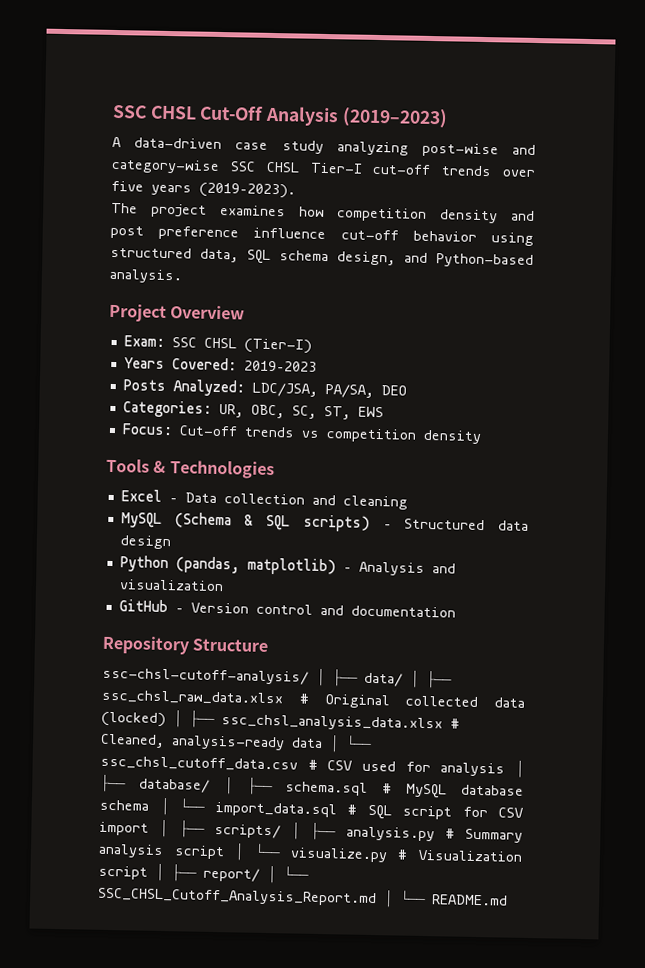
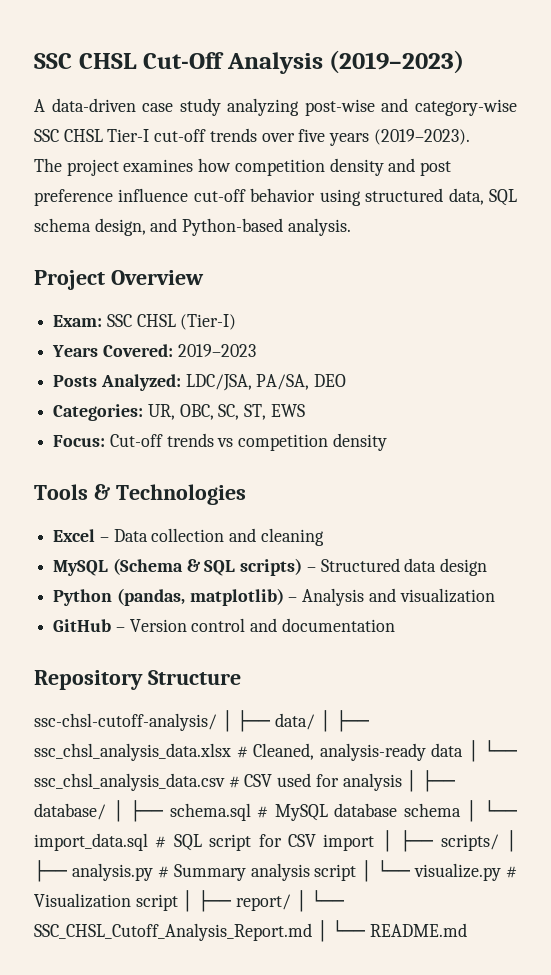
[101,689,525,709] [101,710,215,728] ssc_chsl_raw_data.xlsx # Original collected data (locked) │ ├── -> (370, 721) none
[100,755,298,772] ssc_chsl_cutoff_data.csv -> [34,773,225,791] ssc_chsl_analysis_data.csv

